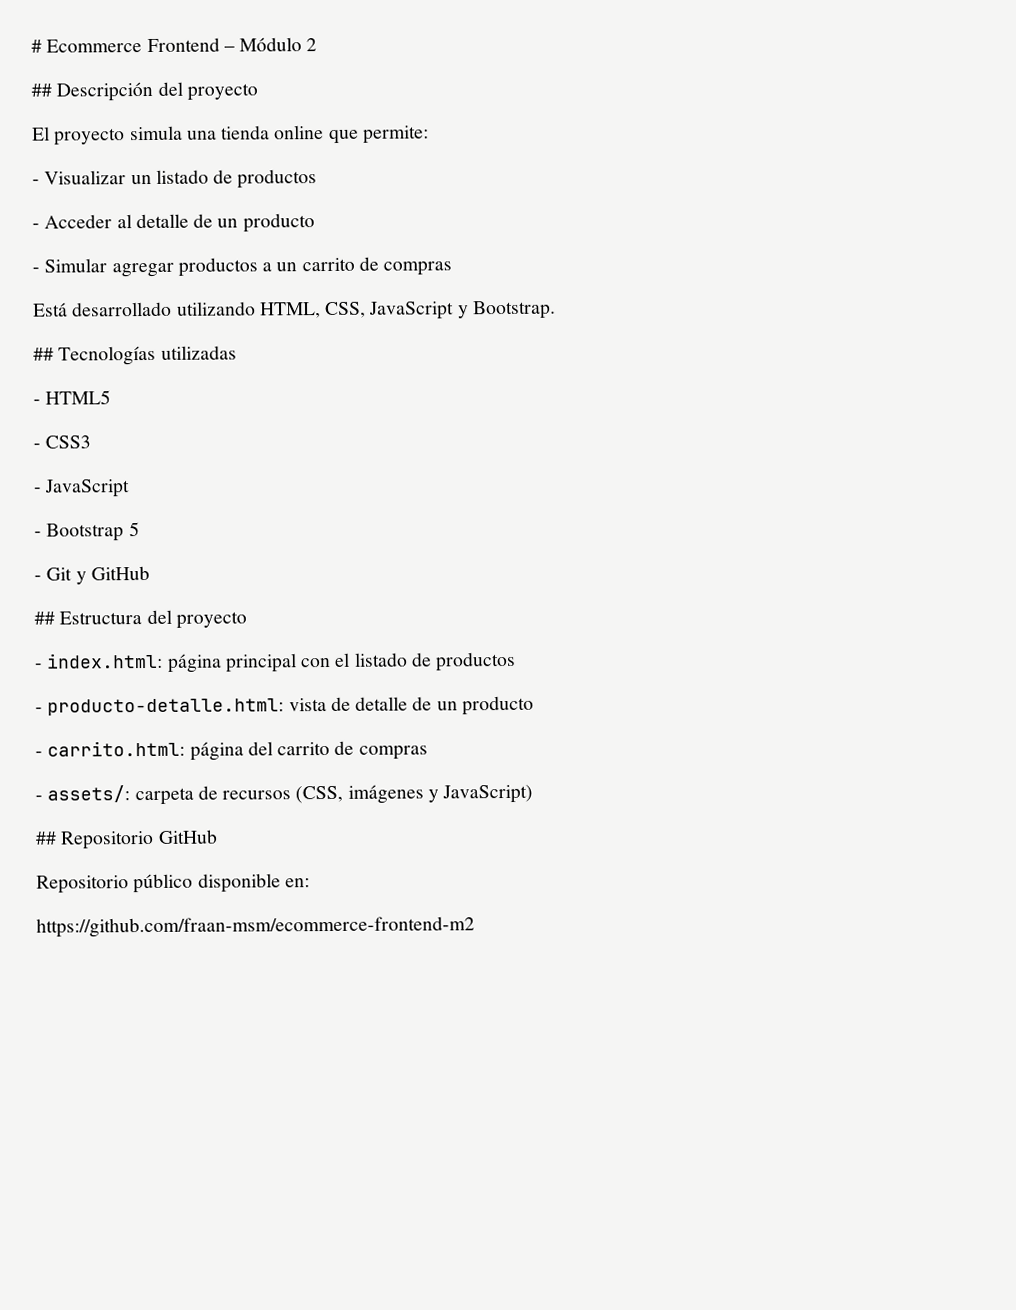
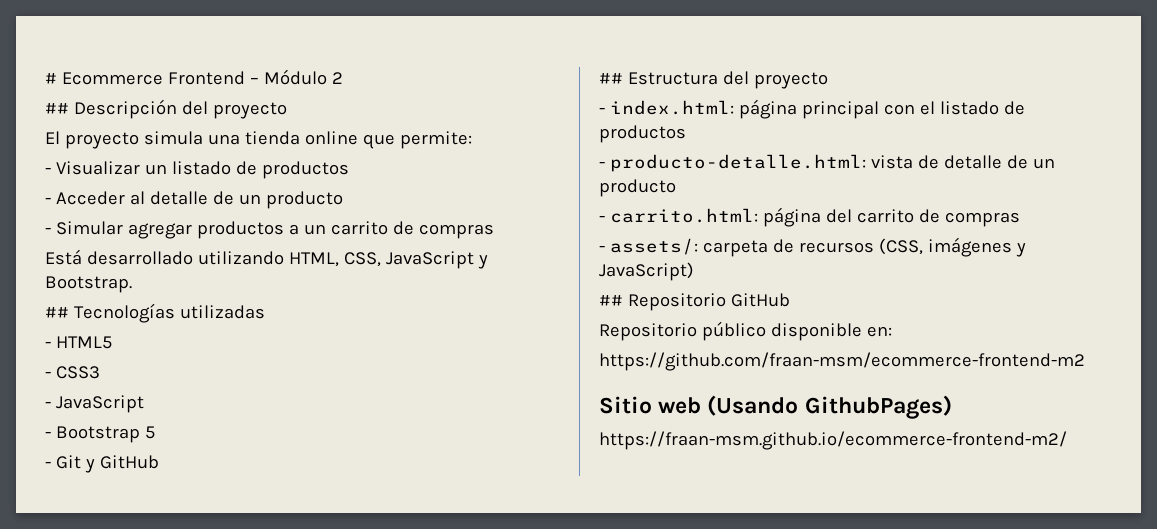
(475, 927) none -> [599,395,952,419] [599,431,1067,450] // Sitio web (Usando GithubPages) // https://fraan-msm.github.io/ecommerce-frontend-m2/

